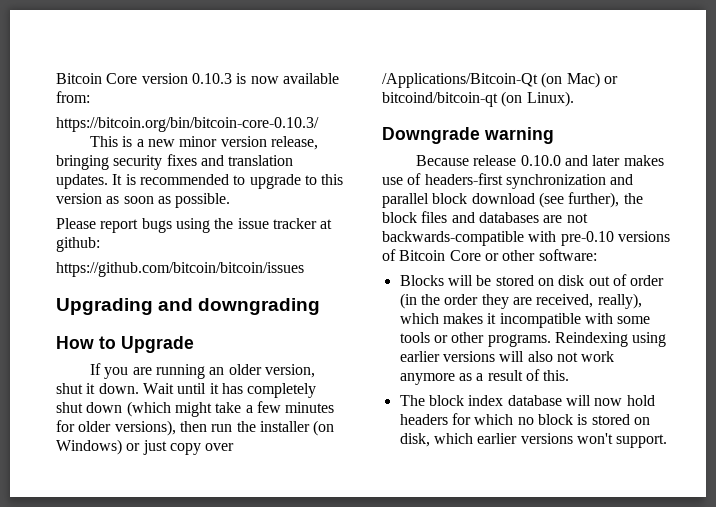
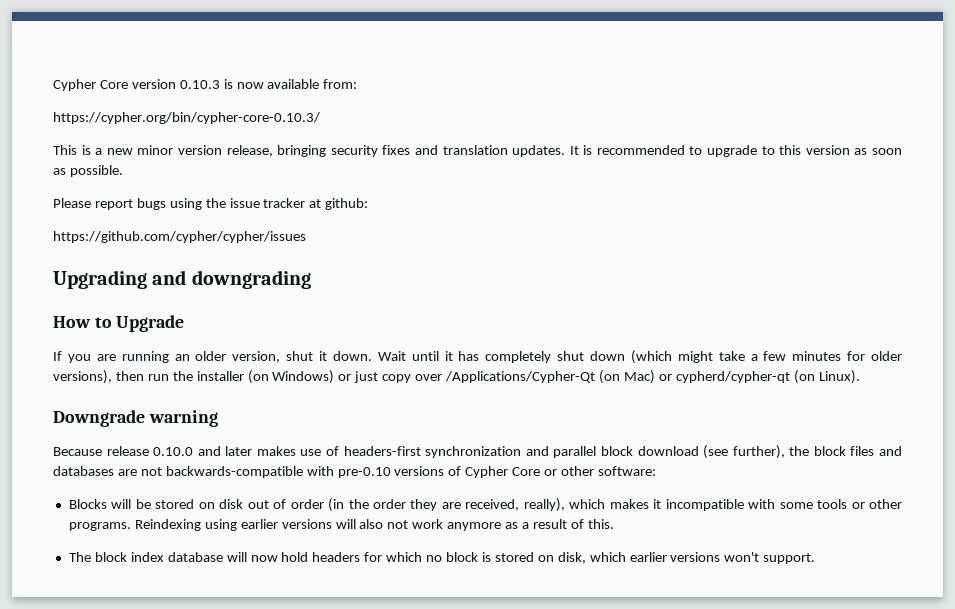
[56,73,102,84] Bitcoin -> [53,79,96,91] Cypher
[56,117,319,132] https://bitcoin.org/bin/bitcoin-core-0.10.3/ -> [53,112,320,124] https://cypher.org/bin/cypher-core-0.10.3/
[56,262,304,277] https://github.com/bitcoin/bitcoin/issues -> [53,231,306,243] https://github.com/cypher/cypher/issues
[382,73,538,88] /Applications/Bitcoin-Qt -> [445,371,596,383] /Applications/Cypher-Qt
[382,92,498,107] bitcoind/bitcoin-qt -> [675,371,790,383] cypherd/cypher-qt
[399,250,446,261] Bitcoin -> [465,466,509,478] Cypher

